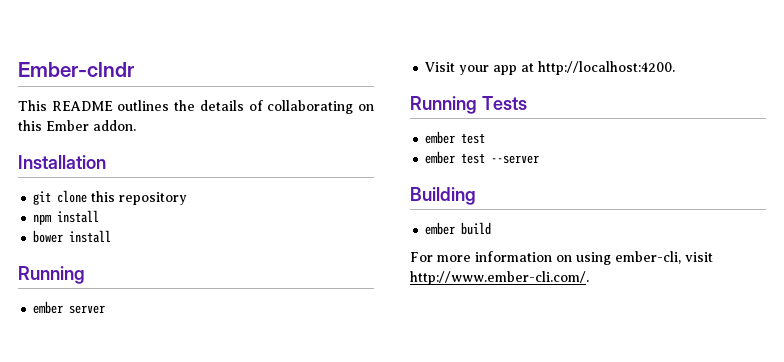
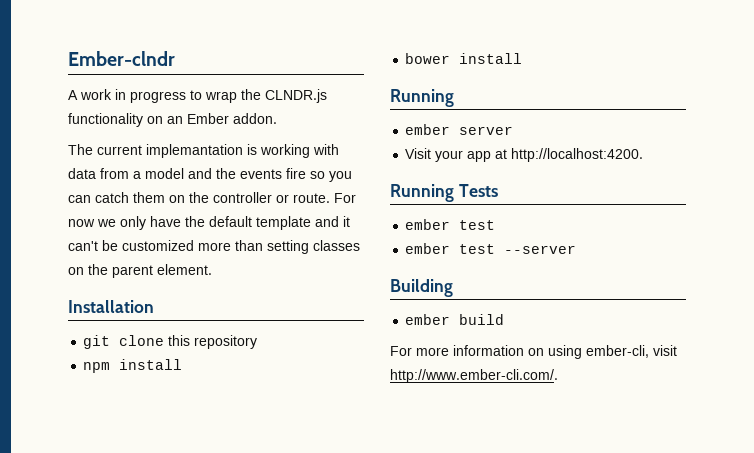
[18,100,375,114] [18,120,136,131] This README outlines the details of collaborating on this Ember addon. -> [68,89,327,103] [68,113,277,127] [68,144,339,158] [68,168,352,182] [68,192,356,203] [68,216,350,230] [68,240,360,254] [68,264,212,278] A work in progress to wrap the CLNDR.js functionality on an Ember addon. // The current implemantation is working with data from a model and the events fire so you can catch them on the controller or route. For now we only have the default template and it can't be customized more than setting classes on the parent element.

